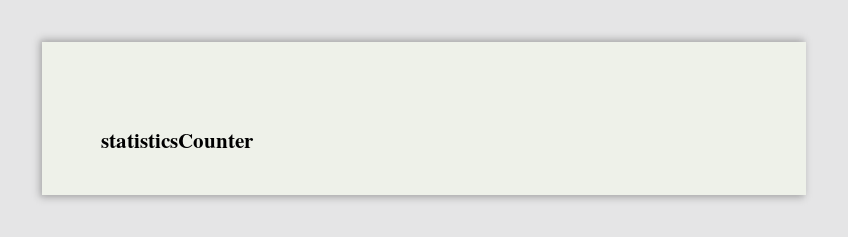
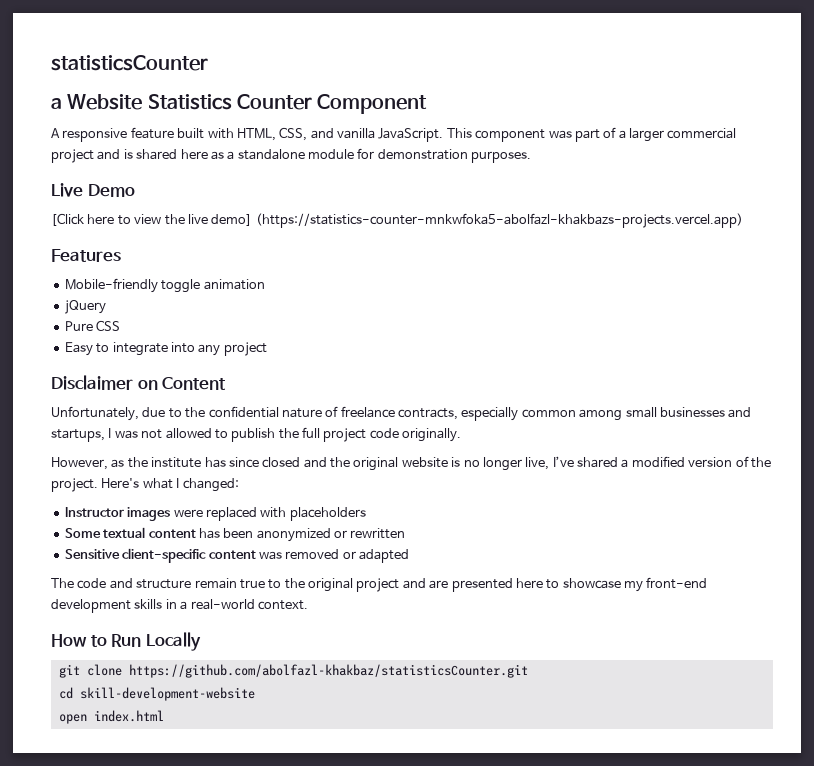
(254, 141) none -> [51,94,428,114] [51,127,737,142] [51,148,532,163] [51,183,135,197] [51,213,743,228] [51,249,121,262] [64,278,265,293] [64,300,106,314] [64,320,121,331] [64,342,267,356] [51,375,227,390] [51,406,752,421] [51,427,462,442] [51,456,771,471] [51,478,239,492] [64,507,366,521] [64,527,406,542] [64,548,409,563] [51,577,708,592] [51,599,308,613] [51,632,201,651] [58,664,528,678] [58,687,255,701] [58,710,164,724] // a Website Statistics Counter Component // A responsive feature built with HTML, CSS, and vanilla JavaScript. This component was part of a larger commercial project and is shared here as a standalone module for demonstration purposes. // Live Demo // [Click here to view the live demo] (https://statistics-counter-mnkwfoka5-abolfazl-khakbazs-projects.vercel.app) // Features // Mobile-friendly toggle animation // jQuery // Pure CSS // Easy to integrate into any project // Disclaimer on Content // Unfortunately, due to the confidential nature of freelance contracts, especially common among small businesses and startups, I was not allowed to publish the full project code originally. // However, as the institute has since closed and the original website is no longer live, I’ve shared a modified version of the project. Here's what I changed: // Instructor images were replaced with placeholders // Some textual content has been anonymized or rewritten // Sensitive client-specific content was removed or adapted // The code and structure remain true to the original project and are presented here to showcase my front-end development skills in a real-world context. // How to Run Locally // git clone https://github.com/abolfazl-khakbaz/statisticsCounter.git // cd skill-development-website // open index.html

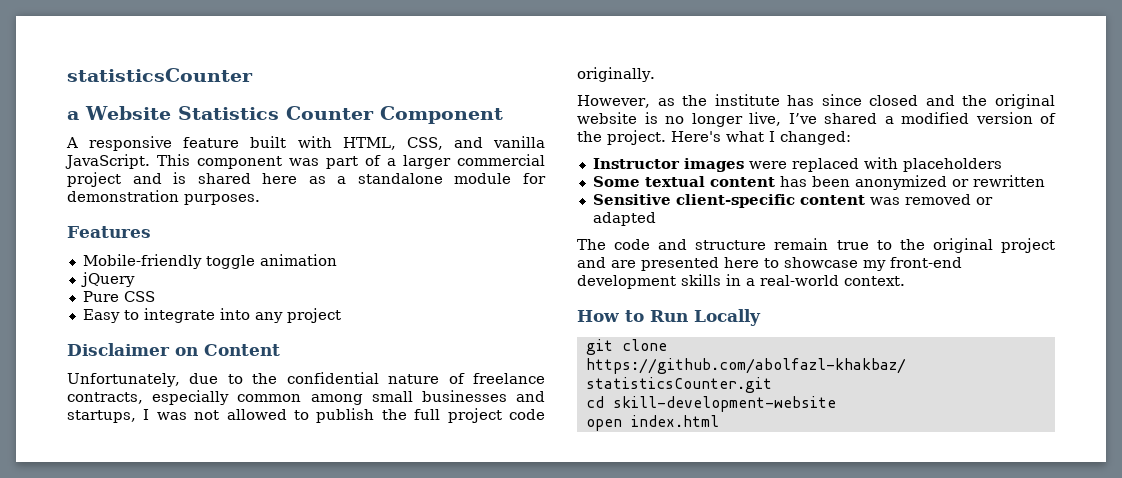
[51,183,135,197] [51,213,743,228] // Live Demo // [Click here to view the live demo] (https://statistics-counter-mnkwfoka5-abolfazl-khakbazs-projects.vercel.app) -> (260, 199) none

